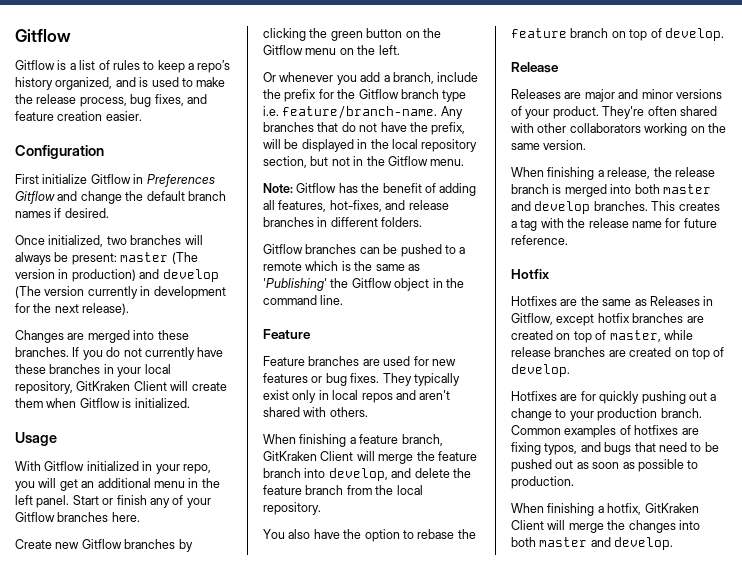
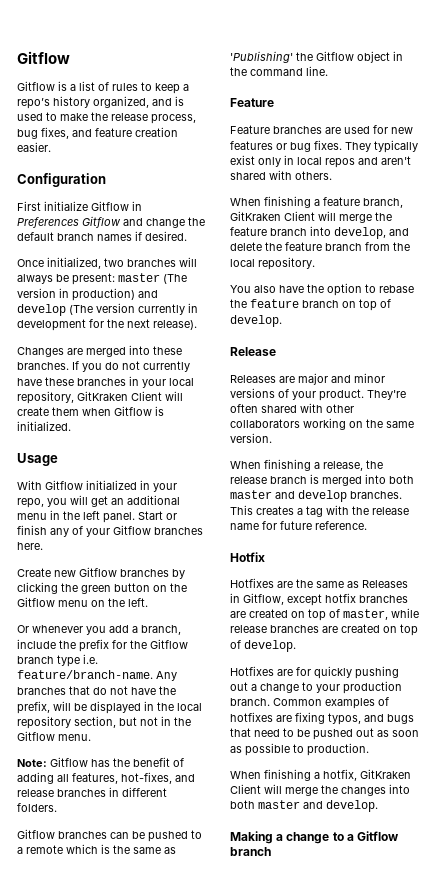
(674, 543) none -> [230,831,400,844] [230,847,271,856] // Making a change to a Gitflow branch

